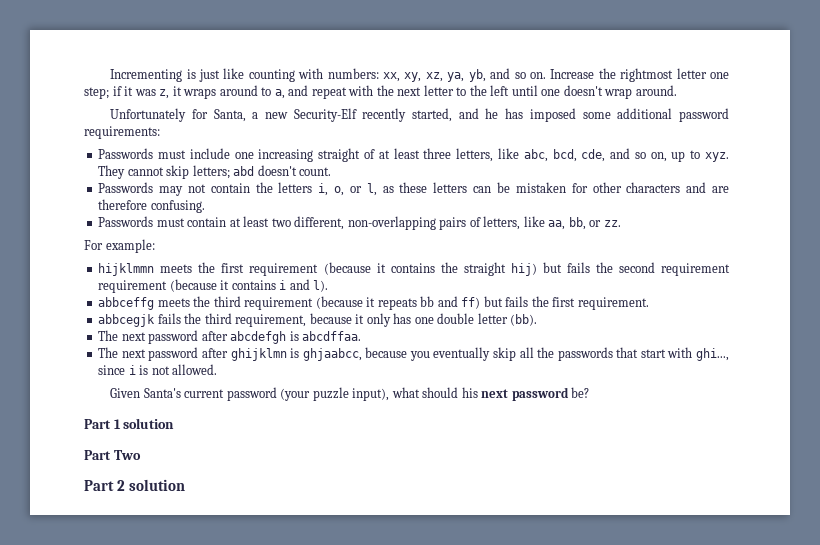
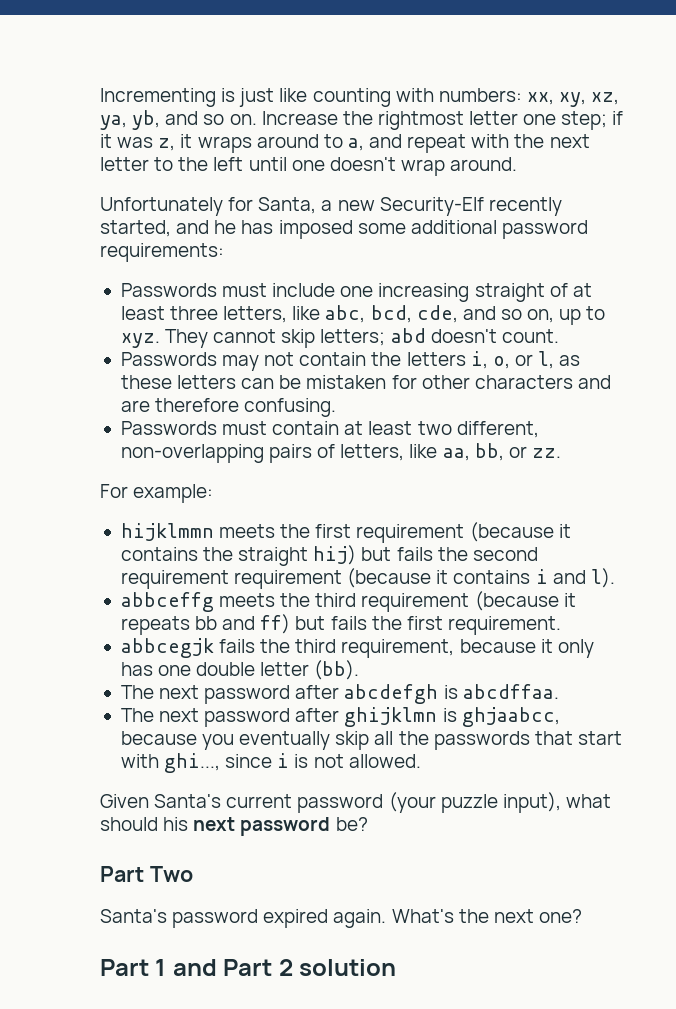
[113,418,175,429] [84,450,141,460] 1 solution // Part Two // -> [149,866,193,882] [100,909,582,928] [100,959,217,976] Two // Santa's password expired again. What's the next one? // Part 1 and

